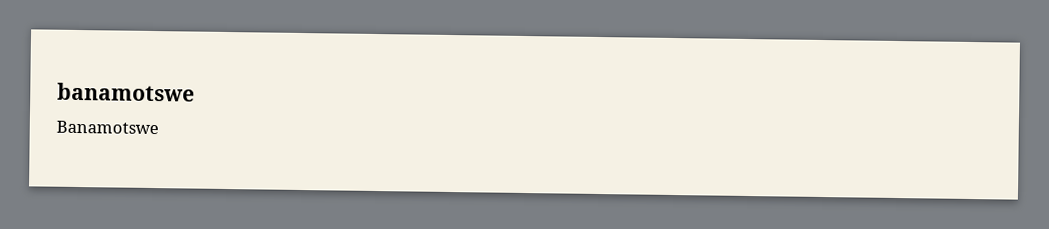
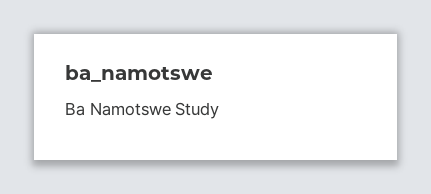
[57,82,195,102] [56,120,159,135] banamotswe // Banamotswe -> [65,65,213,82] [65,102,220,119] ba_namotswe // Ba Namotswe Study

